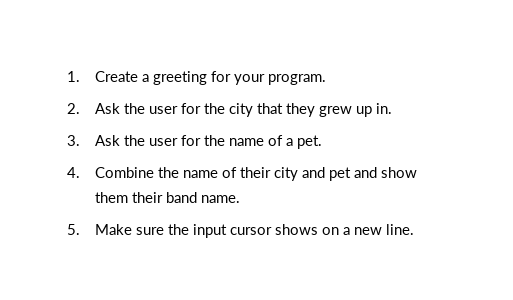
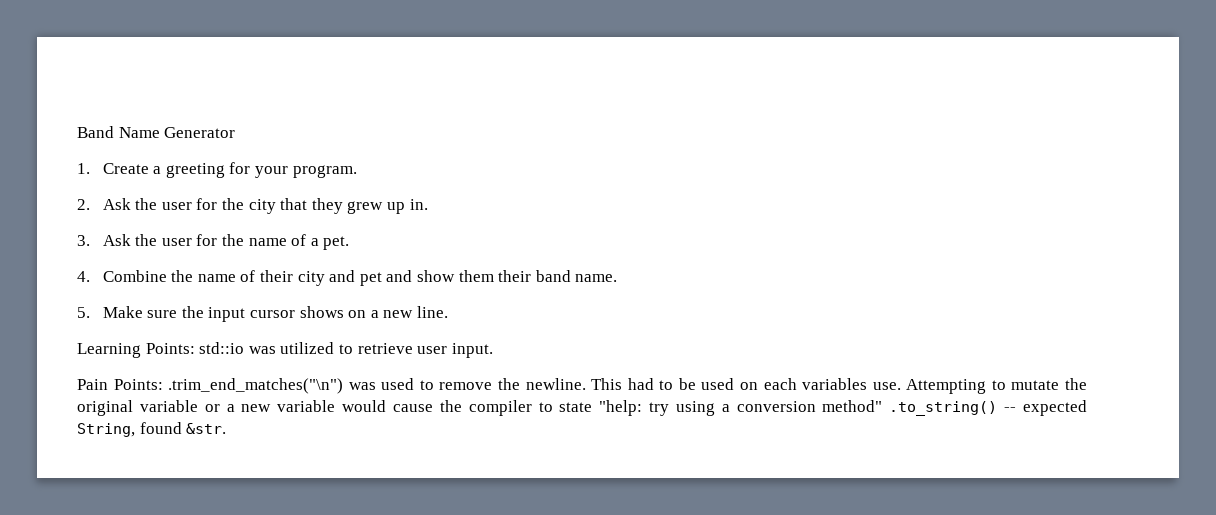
(67, 76) none -> [77,126,236,138] Band Name Generator //
(415, 229) none -> [77,342,493,358] [77,378,1087,394] [77,400,1088,416] [77,422,227,437] // Learning Points: std::io was utilized to retrieve user input. // Pain Points: .trim_end_matches("\n") was used to remove the newline. This had to be used on each variables use. Attempting to mutate the original variable or a new variable would cause the compiler to state "help: try using a conversion method" .to_string() -- expected String, found &str.

